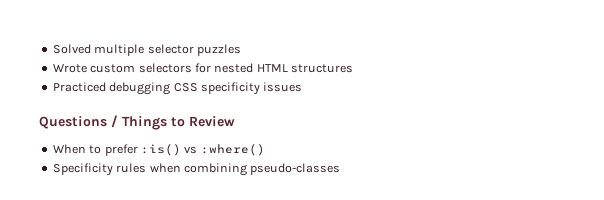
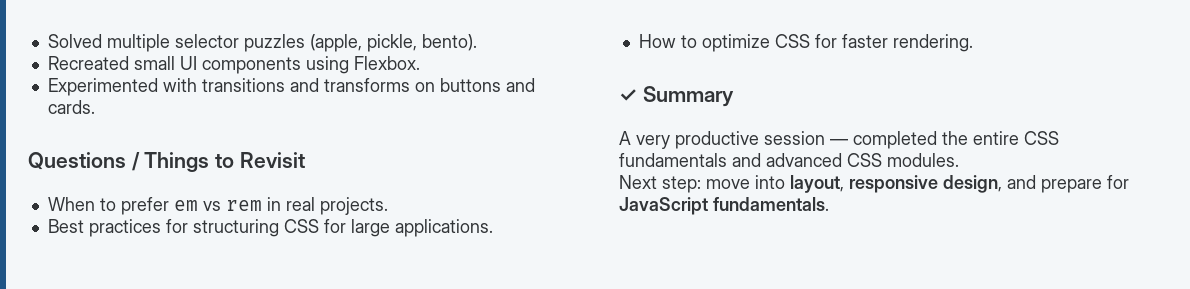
[52,63,353,73] [52,82,303,95] // Wrote custom selectors for nested HTML structures // Practiced debugging CSS specificity issues -> [309,34,477,52] [47,56,420,74] [47,78,535,96] [47,100,95,114] (apple, pickle, bento). // Recreated small UI components using Flexbox. // Experimented with transitions and transforms on buttons and cards.
[189,116,235,127] Review -> [239,152,305,168] Revisit
[140,144,265,156] [52,163,341,176] :is() vs :where() // Specificity rules when combining pseudo-classes -> [173,197,388,215] [47,219,493,237] [638,34,973,52] [619,86,734,107] [619,131,1059,149] [619,153,959,167] [619,175,1129,193] [619,197,829,215] em vs rem in real projects. // Best practices for structuring CSS for large applications. // How to optimize CSS for faster rendering. // ✓ Summary // A very productive session — completed the entire CSS fundamentals and advanced CSS modules. // Next step: move into layout, responsive design, and prepare for JavaScript fundamentals.

